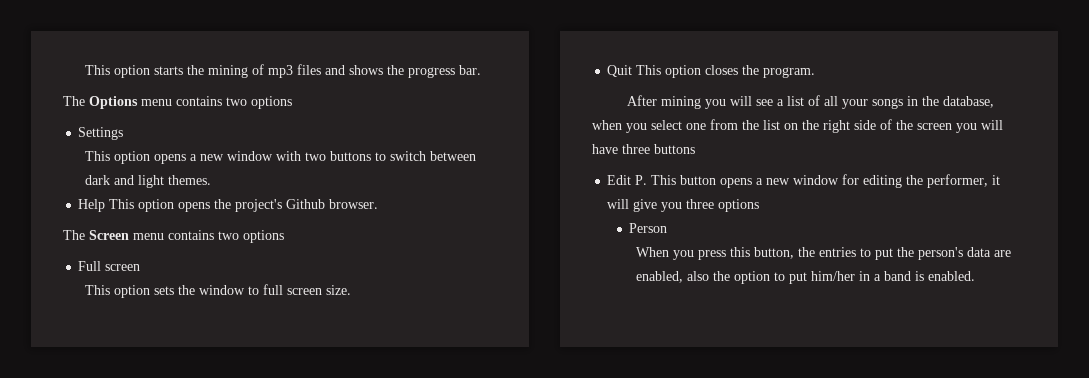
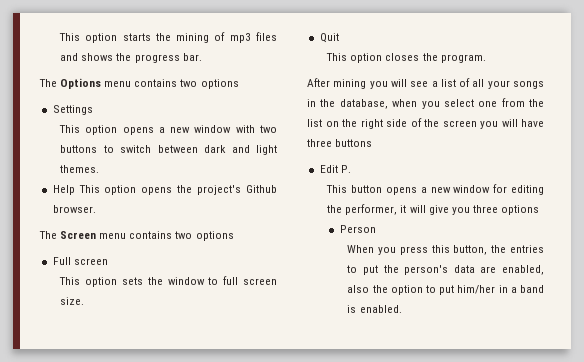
(633, 71) none -> (339, 38) //
(648, 180) none -> (351, 169) //

